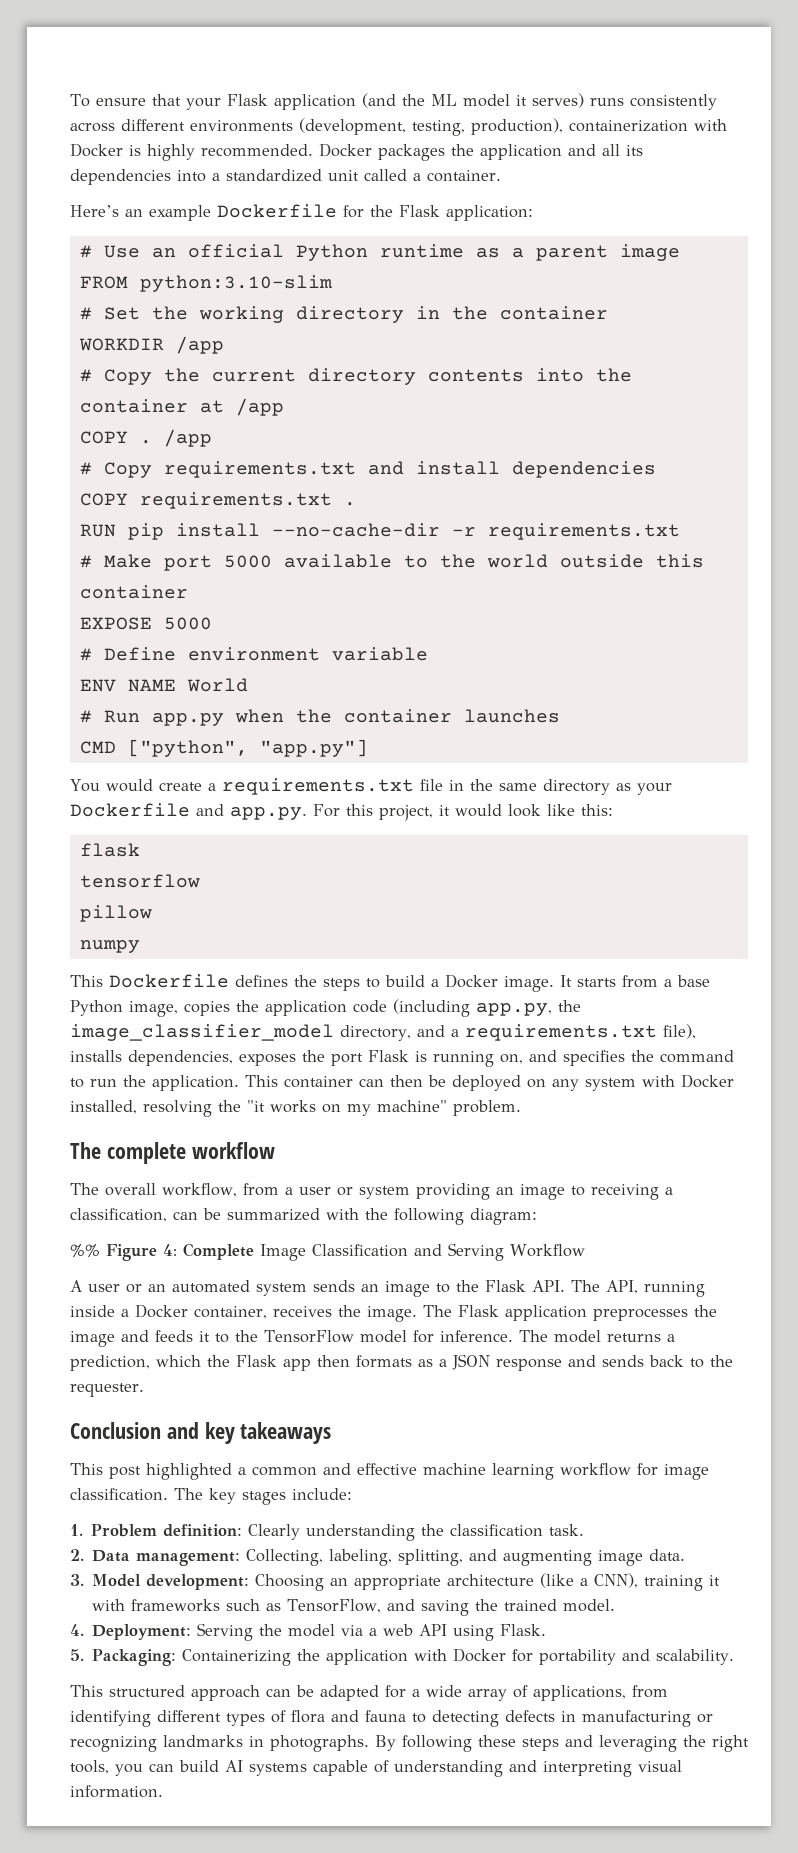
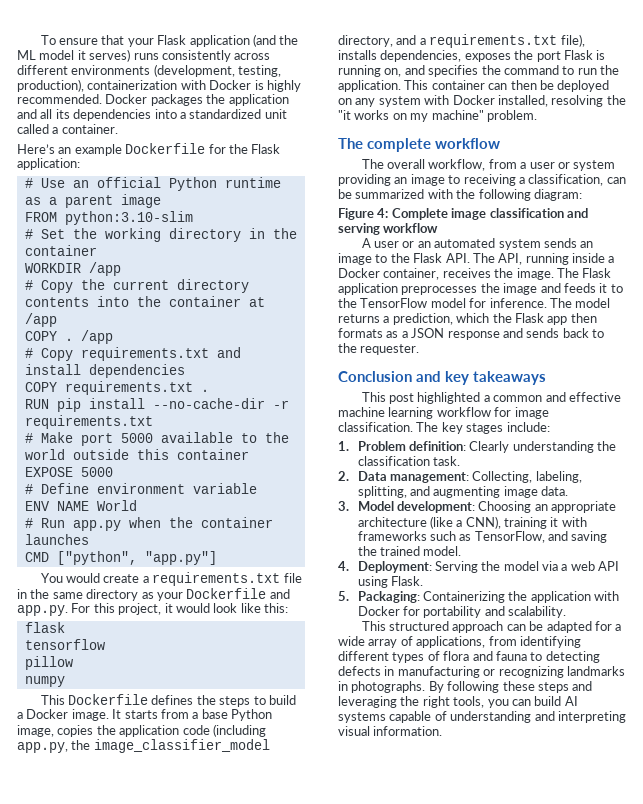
[70,1244,100,1257] %% -> (582, 195) none
[260,1243,585,1261] Image Classification and Serving Workflow -> [451,208,588,220] [338,223,439,235] image classification and serving workflow

